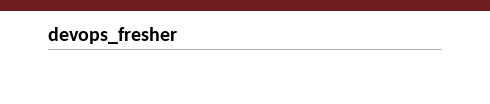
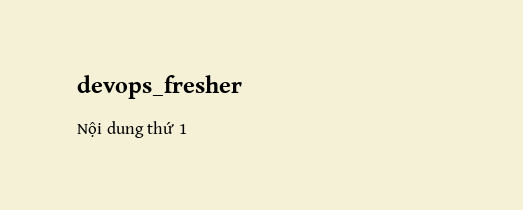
(177, 35) none -> [77,121,187,138] // Nội dung thứ 1

